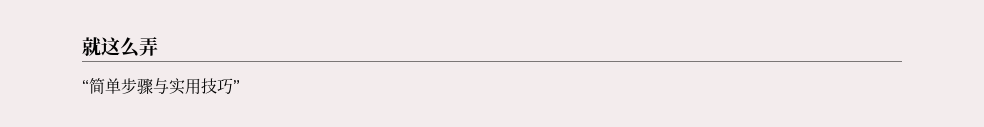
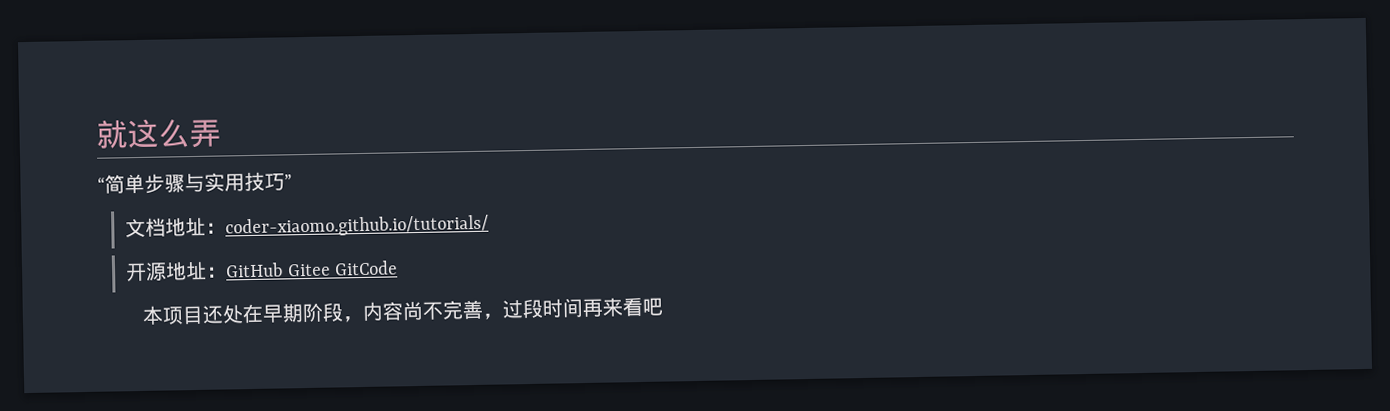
(240, 86) none -> [125,214,490,238] [125,260,399,282] [141,297,663,325] // 文档地址：coder-xiaomo.github.io/tutorials/ // 开源地址：GitHub Gitee GitCode // 本项目还处在早期阶段，内容尚不完善，过段时间再来看吧

